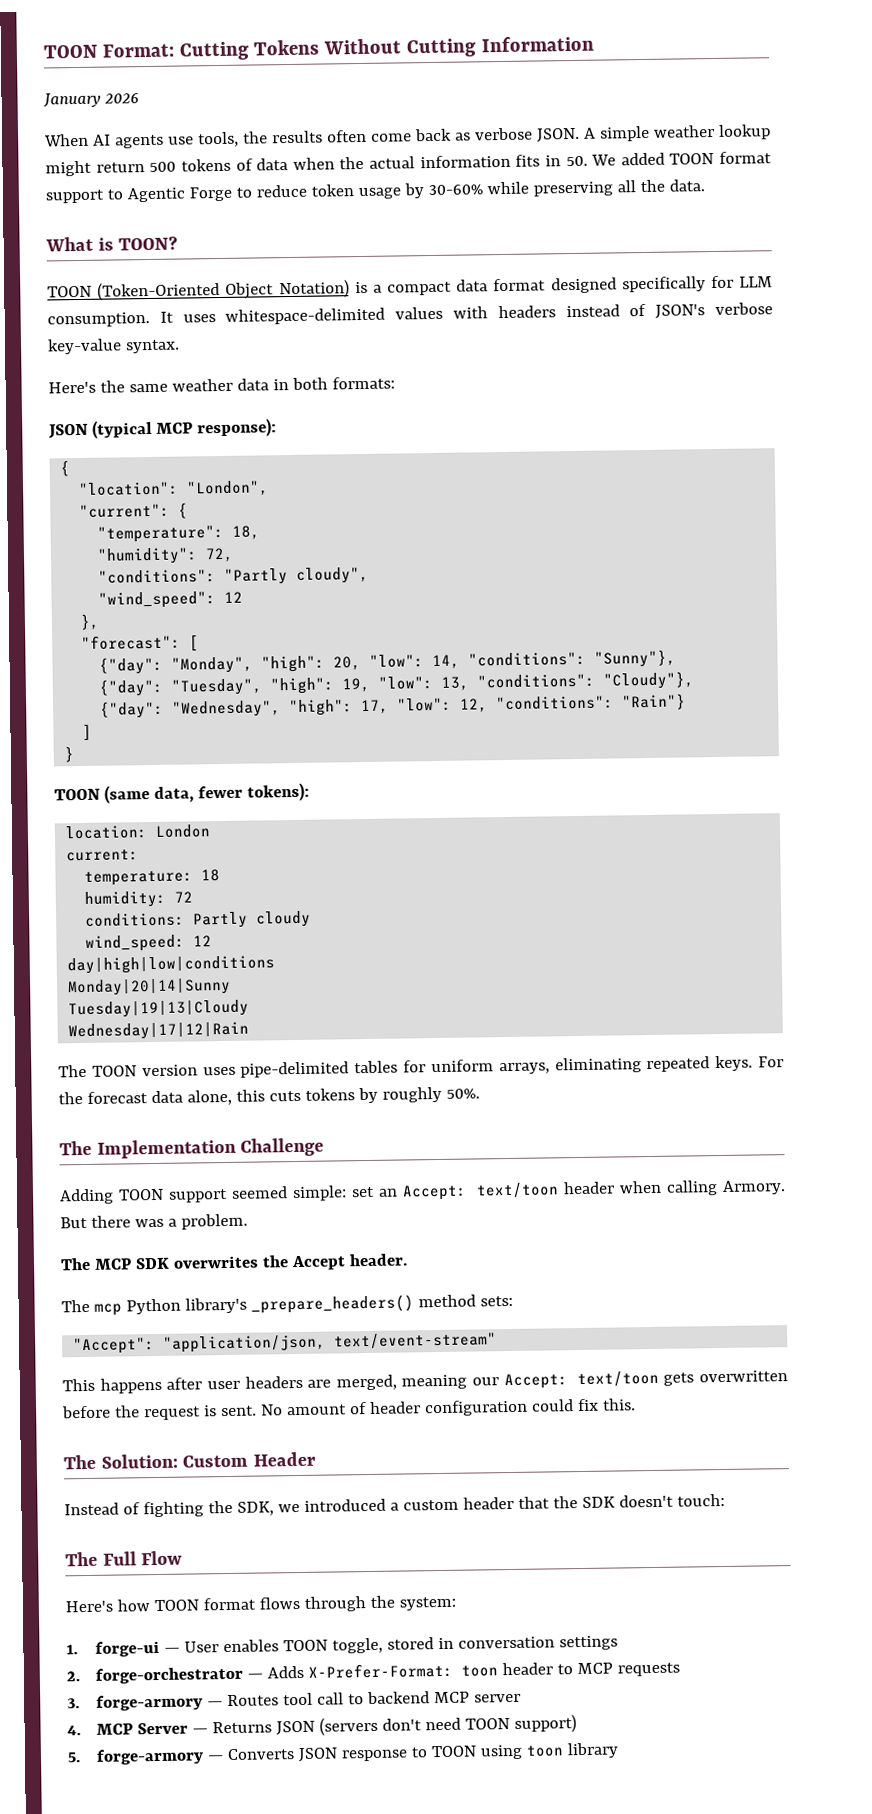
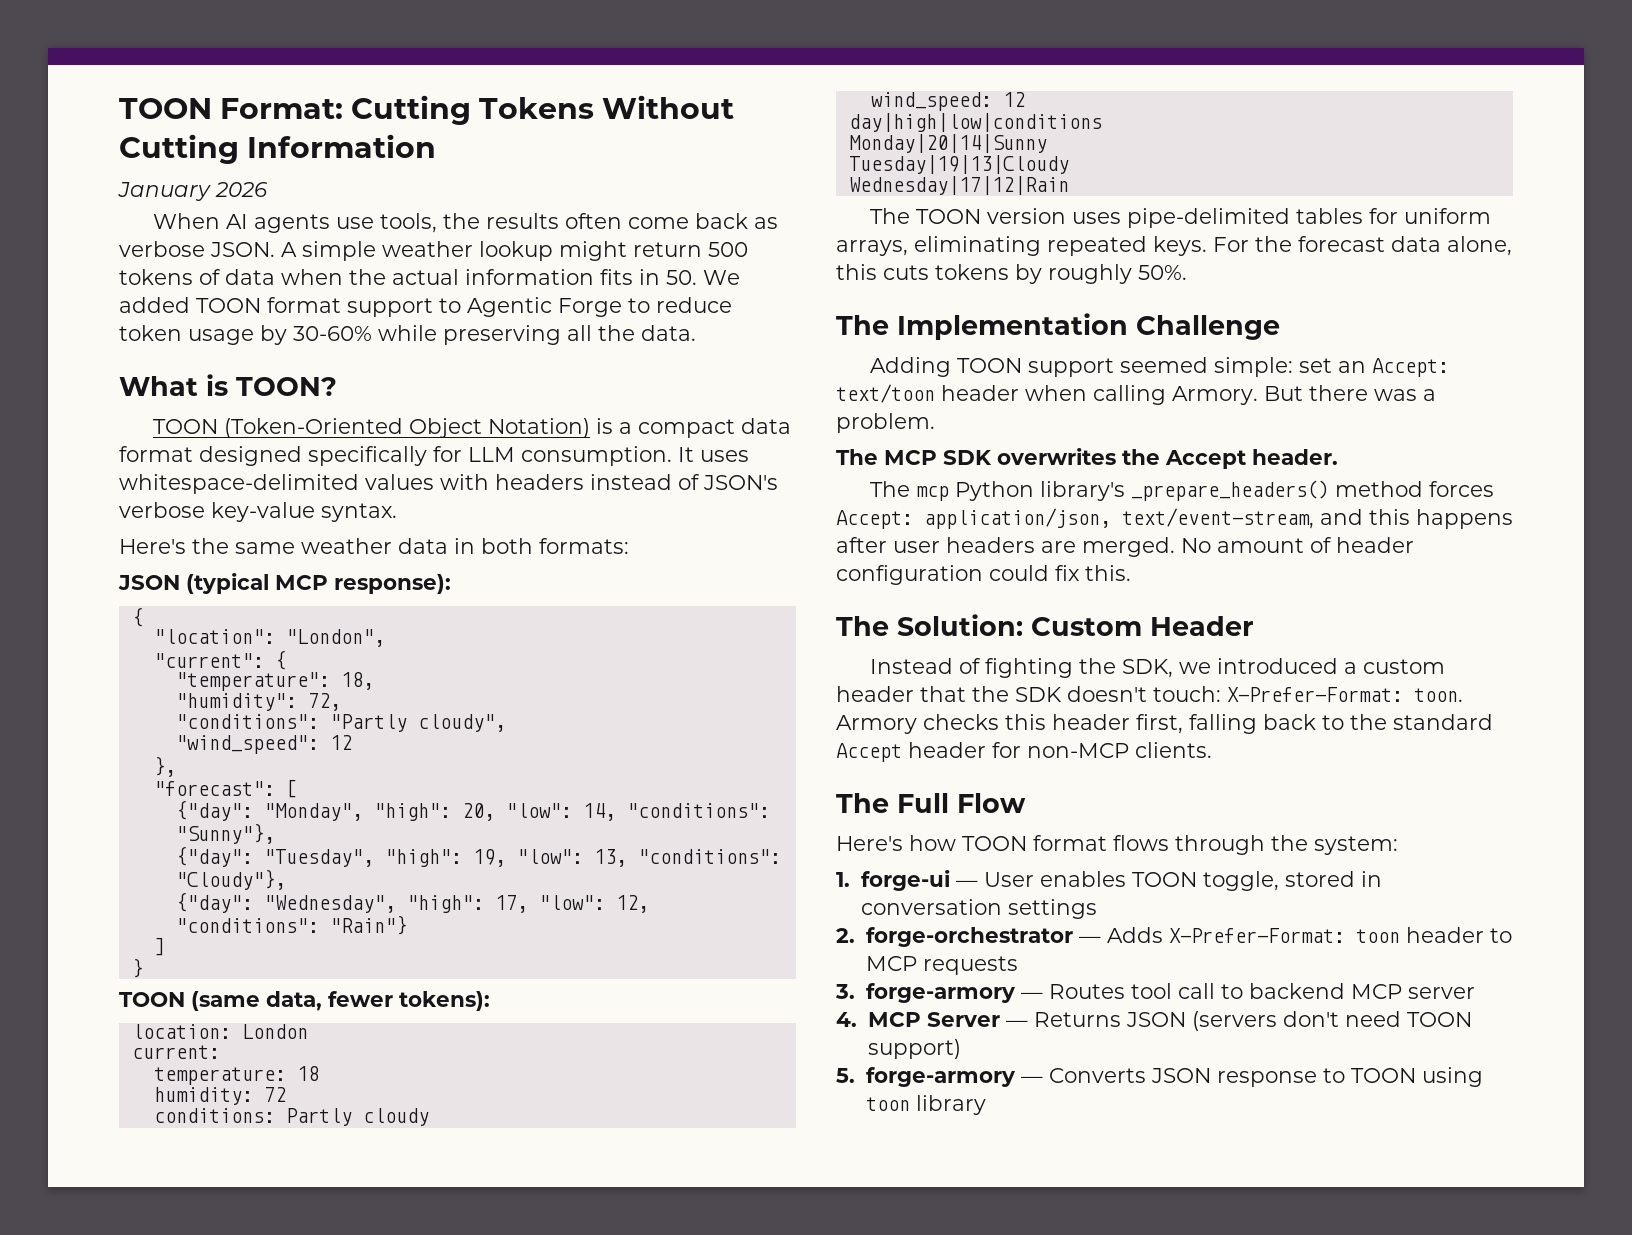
[479,1295,513,1307] [73,1332,498,1355] [62,1378,95,1392] sets: // "Accept": "application/json, text/event-stream" // This -> [1428,481,1494,497] [836,508,1410,529] forces Accept: application/json, text/event-stream, and this
[335,1370,788,1391] [62,1405,257,1421] merged, meaning our Accept: text/toon gets overwritten before the request is sent. -> [1082,537,1175,557] merged.
(725, 1500) none -> [1227,687,1463,702] [836,714,1493,734] [836,742,1212,762] X-Prefer-Format: toon. Armory checks this header first, falling back to the standard Accept header for non-MCP clients.

